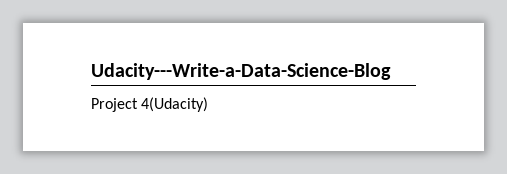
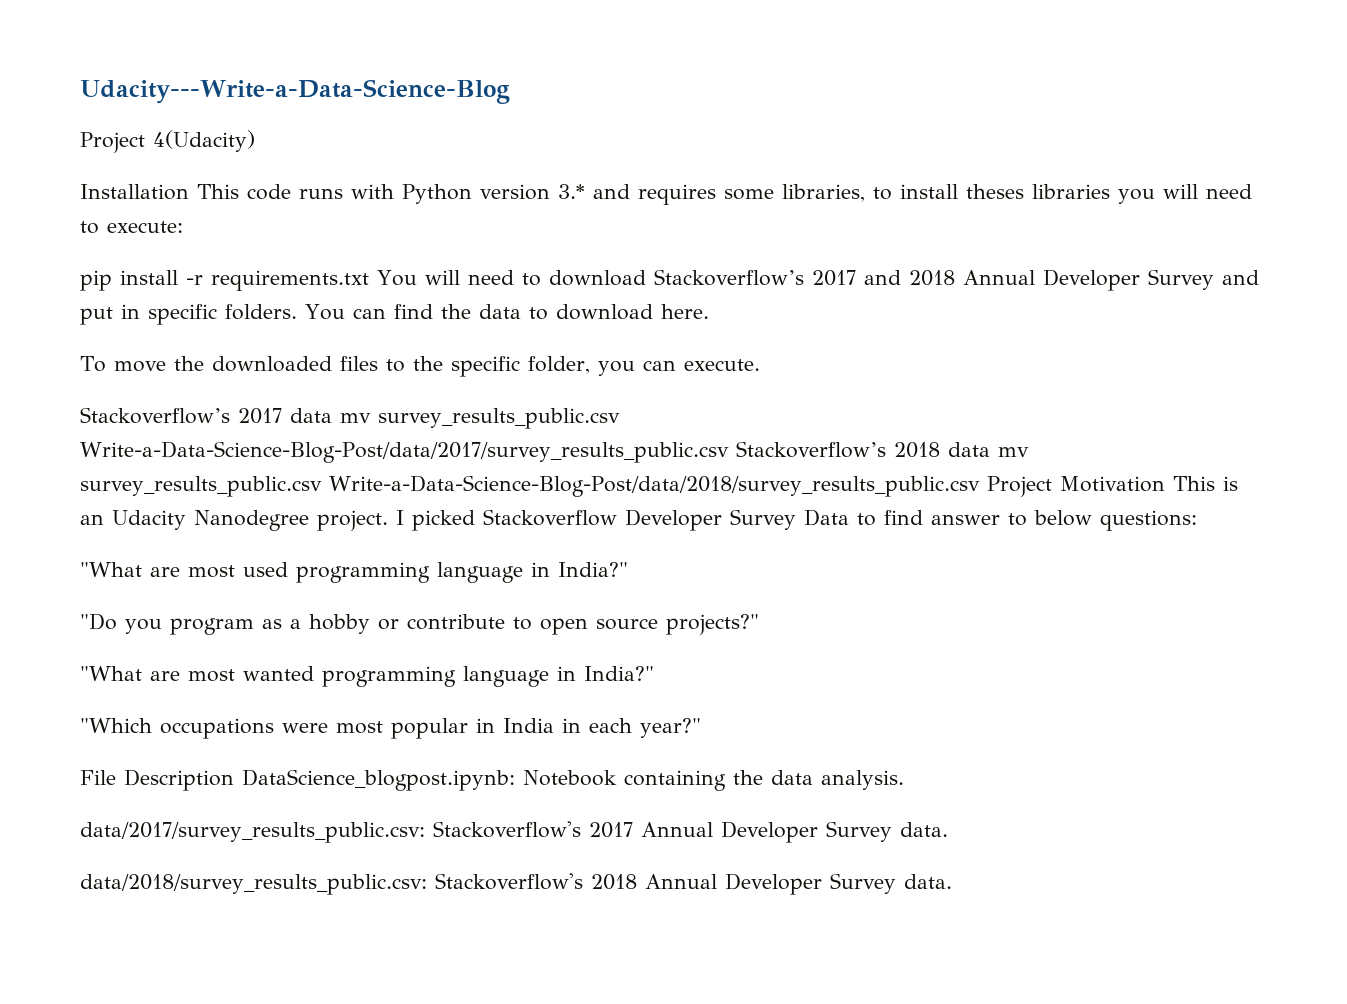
(209, 104) none -> [80,184,1252,205] [80,221,183,234] [80,269,1259,291] [80,304,709,325] [80,356,760,377] [80,407,620,429] [80,441,1029,463] [80,475,1238,497] [80,509,1197,531] [80,562,628,583] [80,613,759,635] [80,666,654,687] [80,718,701,739] [80,769,904,791] [80,821,948,843] [80,873,952,895] // Installation This code runs with Python version 3.* and requires some libraries, to install theses libraries you will need to execute: // pip install -r requirements.txt You will need to download Stackoverflow’s 2017 and 2018 Annual Developer Survey and put in specific folders. You can find the data to download here. // To move the downloaded files to the specific folder, you can execute. // Stackoverflow’s 2017 data mv survey_results_public.csv Write-a-Data-Science-Blog-Post/data/2017/survey_results_public.csv Stackoverflow’s 2018 data mv survey_results_public.csv Write-a-Data-Science-Blog-Post/data/2018/survey_results_public.csv Project Motivation This is an Udacity Nanodegree project. I picked Stackoverflow Developer Survey Data to find answer to below questions: // "What are most used programming language in India?" // "Do you program as a hobby or contribute to open source projects?" // "What are most wanted programming language in India?" // "Which occupations were most popular in India in each year?" // File Description DataScience_blogpost.ipynb: Notebook containing the data analysis. // data/2017/survey_results_public.csv: Stackoverflow's 2017 Annual Developer Survey data. // data/2018/survey_results_public.csv: Stackoverflow's 2018 Annual Developer Survey data.

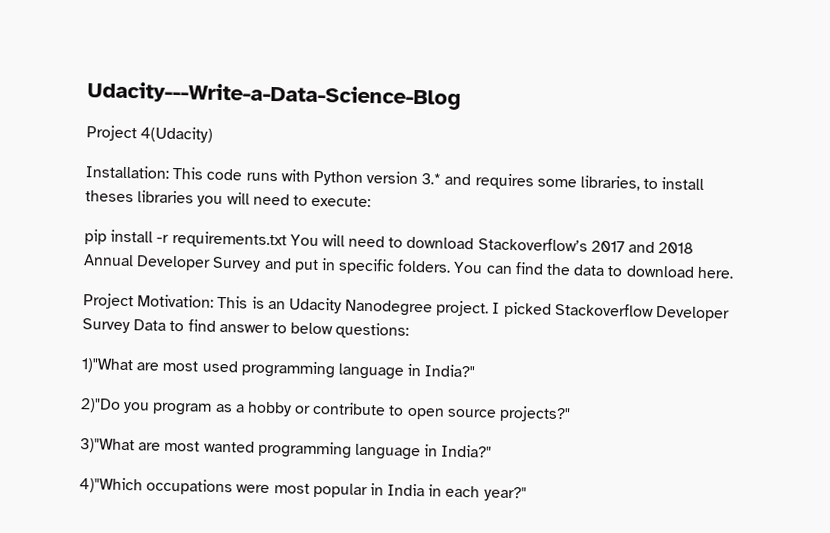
[80,184,189,200] Installation -> [85,165,170,179] Installation:
[80,356,760,377] [80,407,620,429] [80,441,1029,463] [80,475,1165,497] To move the downloaded files to the specific folder, you can execute. // Stackoverflow’s 2017 data mv survey_results_public.csv Write-a-Data-Science-Blog-Post/data/2017/survey_results_public.csv Stackoverflow’s 2018 data mv survey_results_public.csv Write-a-Data-Science-Blog-Post/data/2018/survey_results_public.csv Project Motivation -> [83,293,215,310] Project Motivation:
[80,562,142,577] "What -> [81,358,134,374] 1)"What
[80,613,117,630] "Do -> [80,398,121,413] 2)"Do
[80,666,142,681] "What -> [80,438,135,454] 3)"What
[80,718,152,733] "Which -> [79,477,143,494] 4)"Which
[80,769,904,791] [80,821,948,843] [80,873,952,895] // File Description DataScience_blogpost.ipynb: Notebook containing the data analysis. // data/2017/survey_results_public.csv: Stackoverflow's 2017 Annual Developer Survey data. // data/2018/survey_results_public.csv: Stackoverflow's 2018 Annual Developer Survey data. -> (527, 494) none

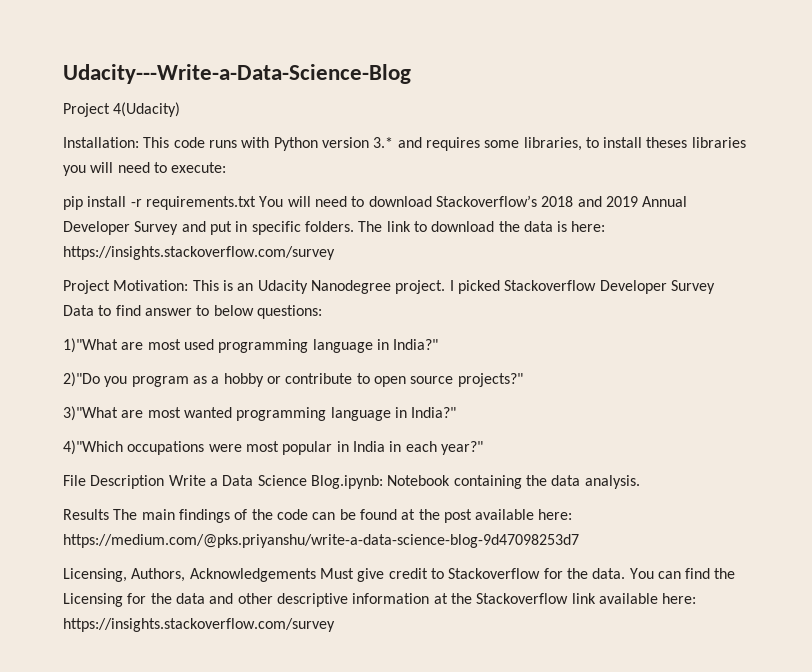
[590,240,695,254] 2017 and 2018 -> [541,196,638,207] 2018 and 2019
[453,261,734,279] You can find the data to download here. -> [358,221,606,232] [63,246,335,260] The link to download the data is here: https://insights.stackoverflow.com/survey
(527, 494) none -> [63,475,640,489] [63,509,573,523] [63,534,579,548] [63,568,736,582] [63,593,697,607] [63,618,335,632] // File Description Write a Data Science Blog.ipynb: Notebook containing the data analysis. // Results The main findings of the code can be found at the post available here: https://medium.com/@pks.priyanshu/write-a-data-science-blog-9d47098253d7 // Licensing, Authors, Acknowledgements Must give credit to Stackoverflow for the data. You can find the Licensing for the data and other descriptive information at the Stackoverflow link available here: https://insights.stackoverflow.com/survey

